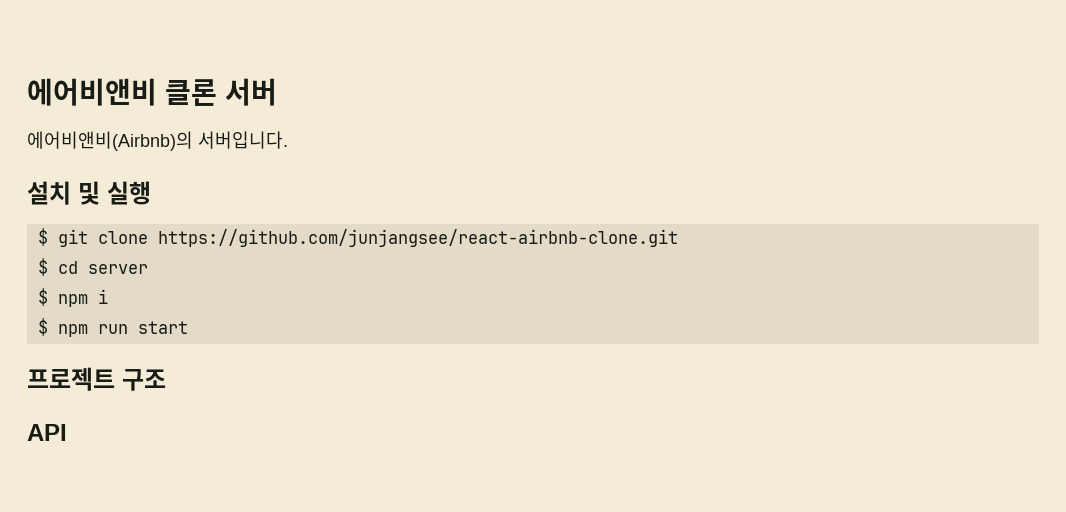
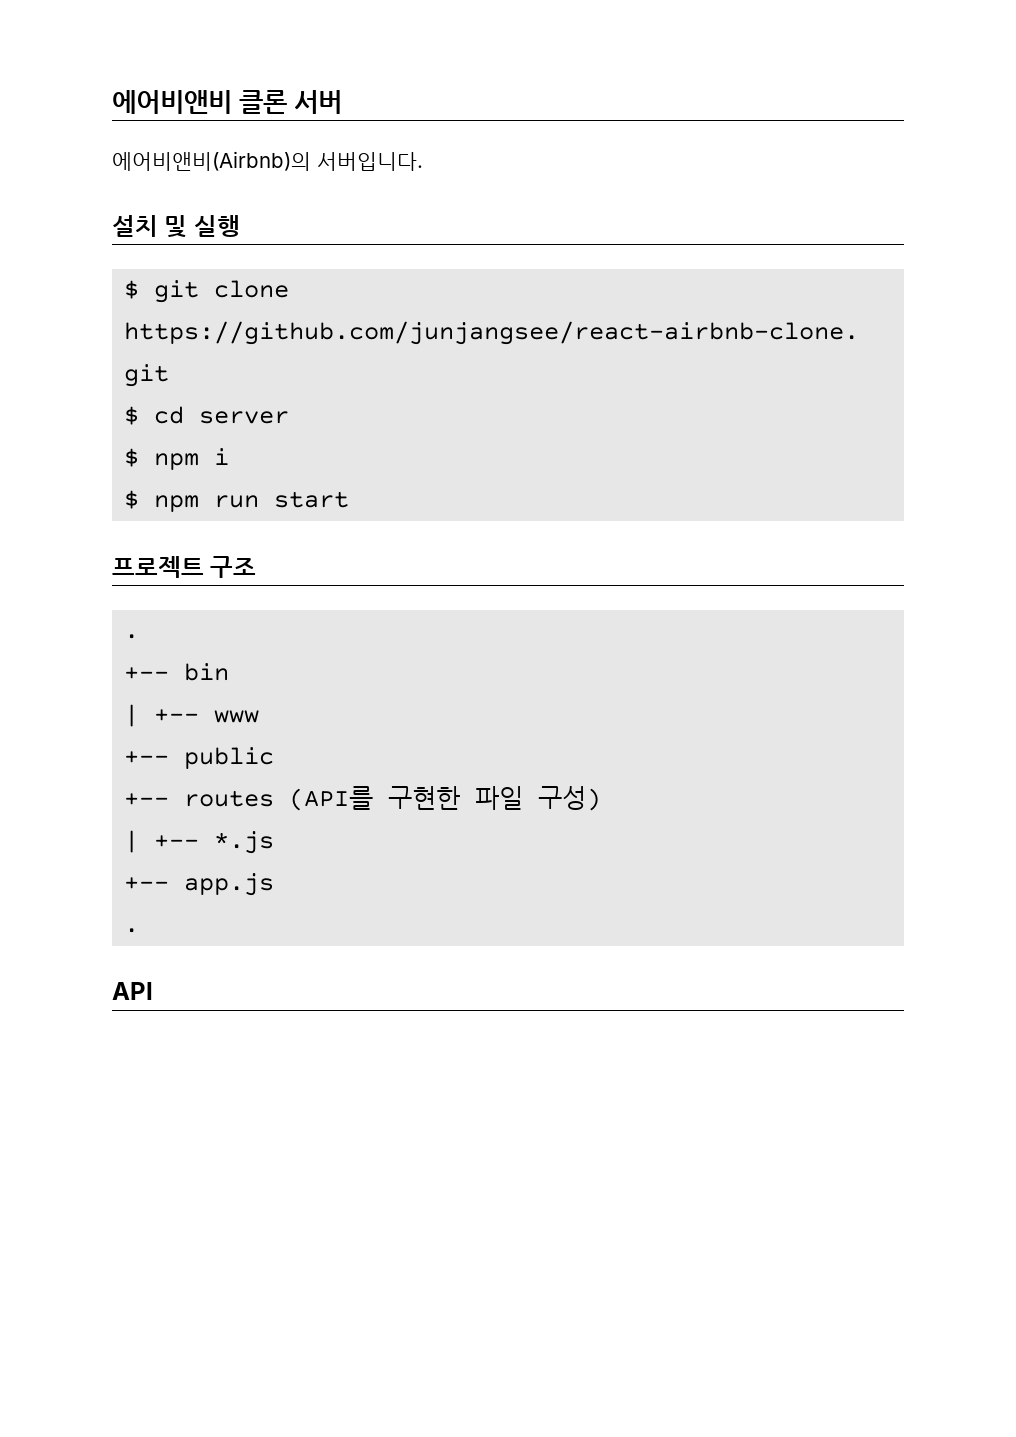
(166, 380) none -> [124,634,140,639] [124,663,230,681] [124,704,260,727] [124,747,275,769] [124,786,602,811] [124,830,275,854] [124,873,275,896] [124,928,140,933] // . // +-- bin // | +-- www // +-- public // +-- routes (API를 구현한 파일 구성) // | +-- *.js // +-- app.js // .

